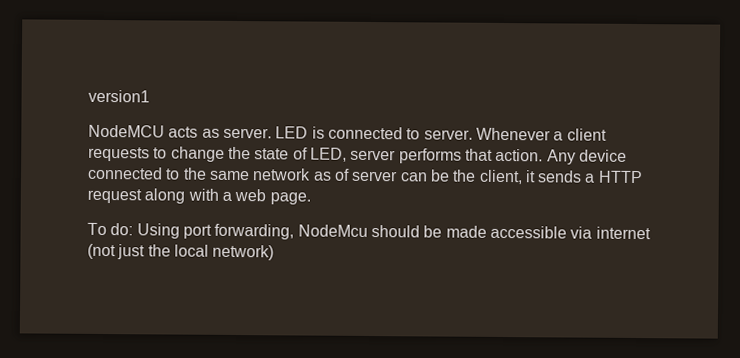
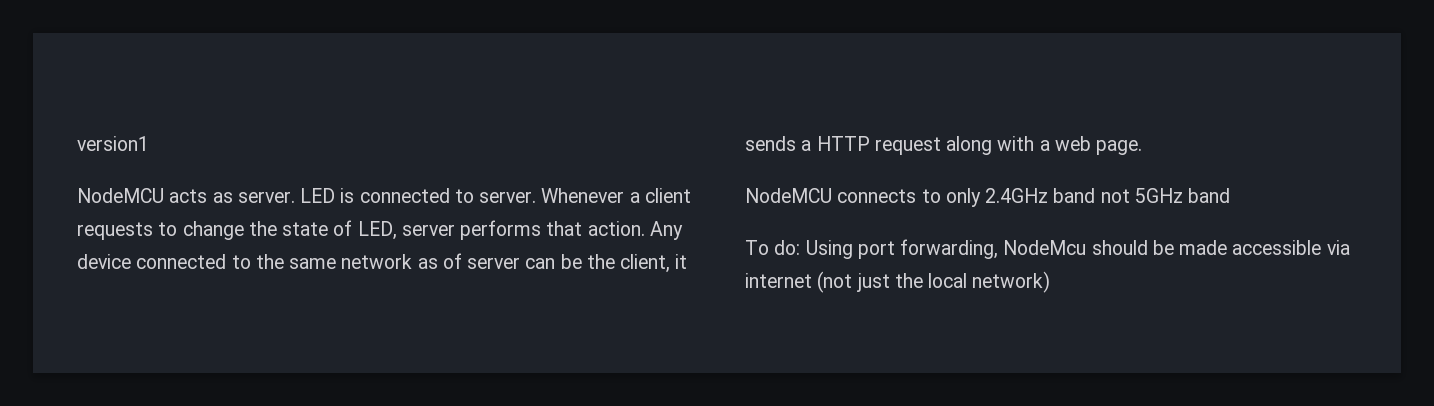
(311, 198) none -> [745,188,1231,207] // NodeMCU connects to only 2.4GHz band not 5GHz band

